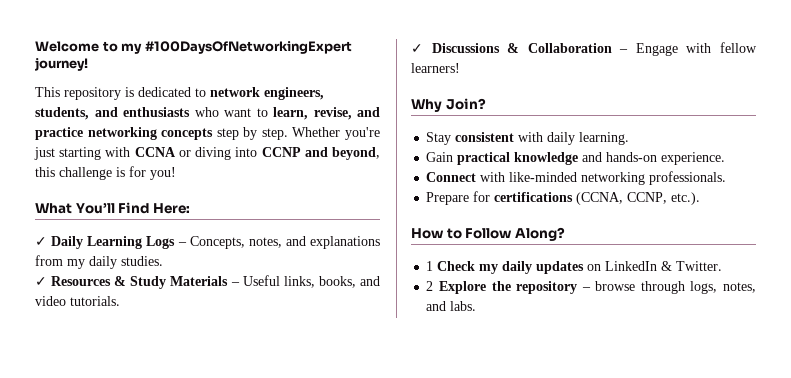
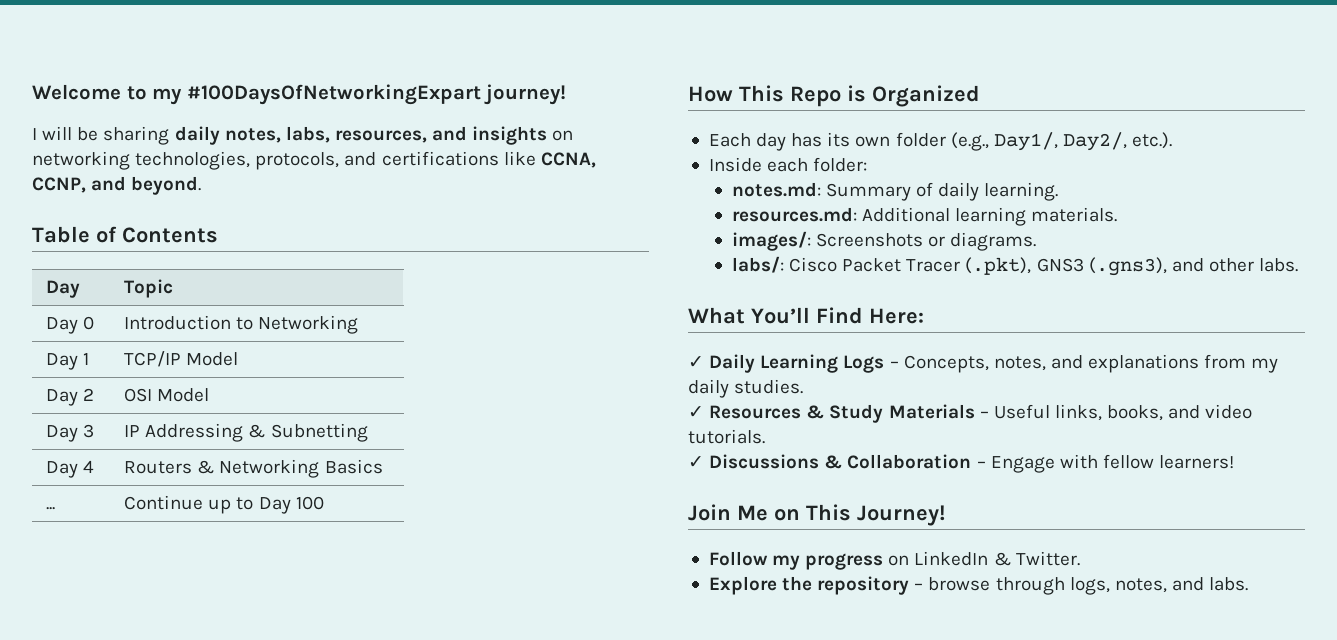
[144,41,352,54] #100DaysOfNetworkingExpert -> [186,84,481,105] #100DaysOfNetworkingExpart
[35,87,324,100] [35,107,380,120] [35,127,380,140] [34,147,381,160] [35,166,176,180] This repository is dedicated to network engineers, students, and enthusiasts who want to learn, revise, and practice networking concepts step by step. Whether you're just starting with CCNA or diving into CCNP and beyond, this challenge is for you! -> [32,126,574,145] [32,151,596,170] [32,176,202,195] [32,226,218,243] [46,280,81,298] [124,279,174,298] [46,316,95,334] [124,315,359,334] [46,353,90,370] [124,351,239,367] [46,388,95,406] [124,388,210,402] [46,424,95,442] [124,423,368,442] [46,460,95,478] [124,459,383,478] [46,507,56,510] [124,495,324,514] [688,85,980,107] [708,132,1173,151] [708,157,868,172] [731,182,1059,201] [731,207,1118,226] [731,231,1037,251] [731,256,1299,276] I will be sharing daily notes, labs, resources, and insights on networking technologies, protocols, and certifications like CCNA, CCNP, and beyond. // Table of Contents // Day | Topic // Day 0 | Introduction to Networking // Day 1 | TCP/IP Model // Day 2 | OSI Model // Day 3 | IP Addressing & Subnetting // Day 4 | Routers & Networking Basics // ... | Continue up to Day 100 // How This Repo is Organized // Each day has its own folder (e.g., Day1/, Day2/, etc.). // Inside each folder: // notes.md: Summary of daily learning. // resources.md: Additional learning materials. // images/: Screenshots or diagrams. // labs/: Cisco Packet Tracer (.pkt), GNS3 (.gns3), and other labs.
[411,98,486,112] [426,132,630,145] [426,152,726,165] [426,171,727,185] [426,191,701,205] [411,227,565,241] [426,261,585,274] Why Join? // Stay consistent with daily learning. // Gain practical knowledge and hands-on experience. // Connect with like-minded networking professionals. // Prepare for certifications (CCNA, CCNP, etc.). // How to Follow Along? // 1 Check my daily updates -> [688,504,945,526] [708,551,884,570] Join Me on This Journey! // Follow my progress
[426,281,434,291] 2 -> (1080, 558) none

